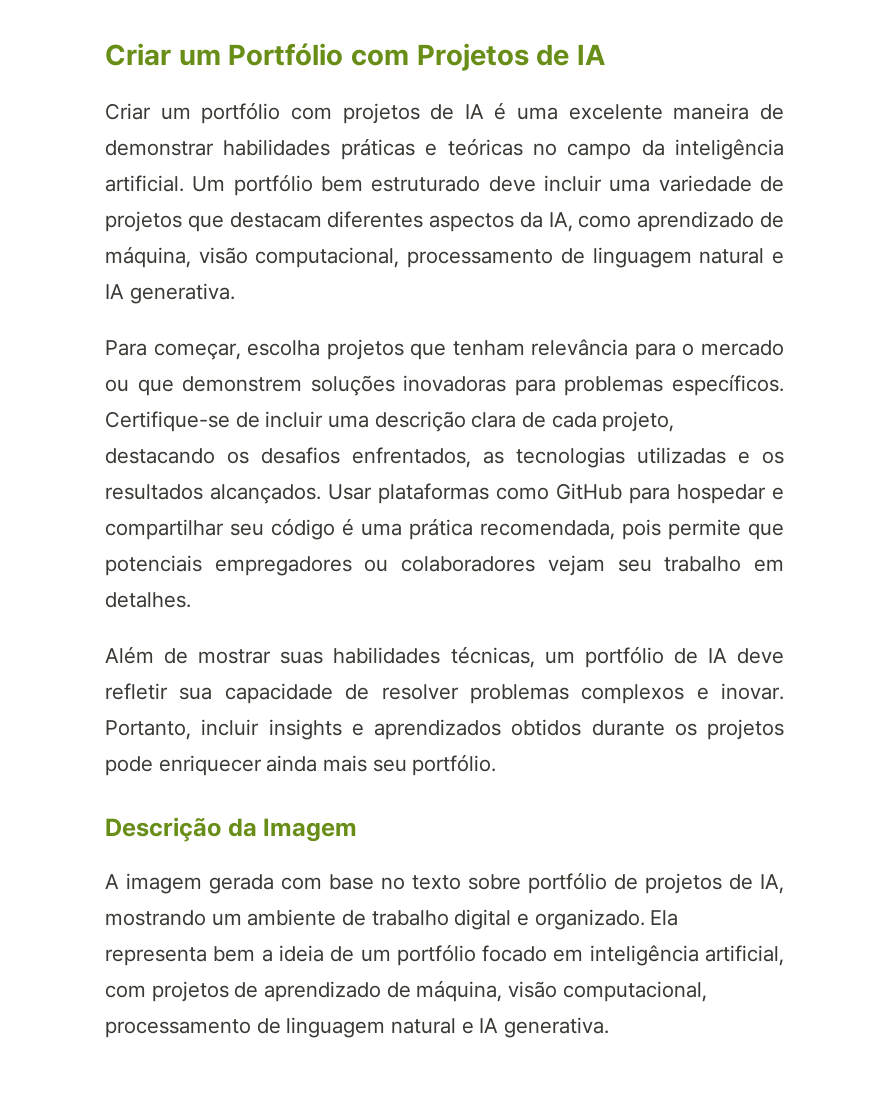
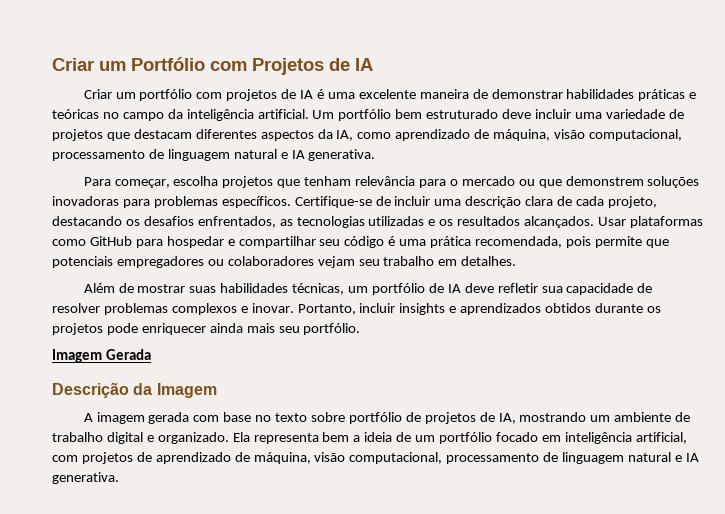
(497, 765) none -> [52,349,151,363] // Imagem Gerada

